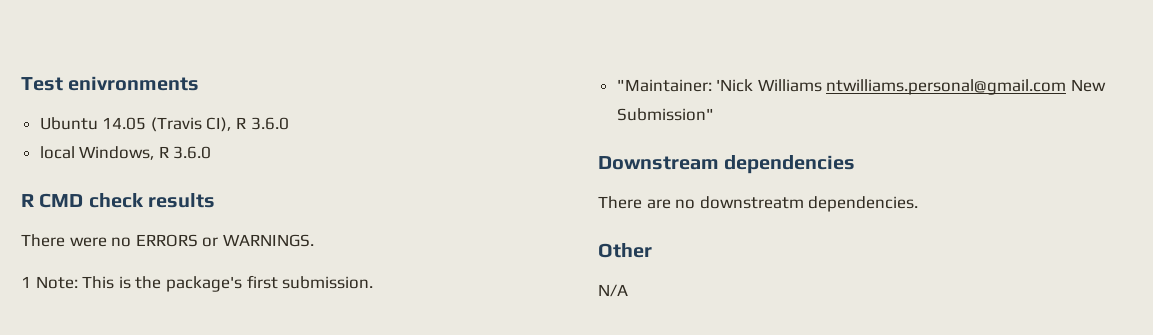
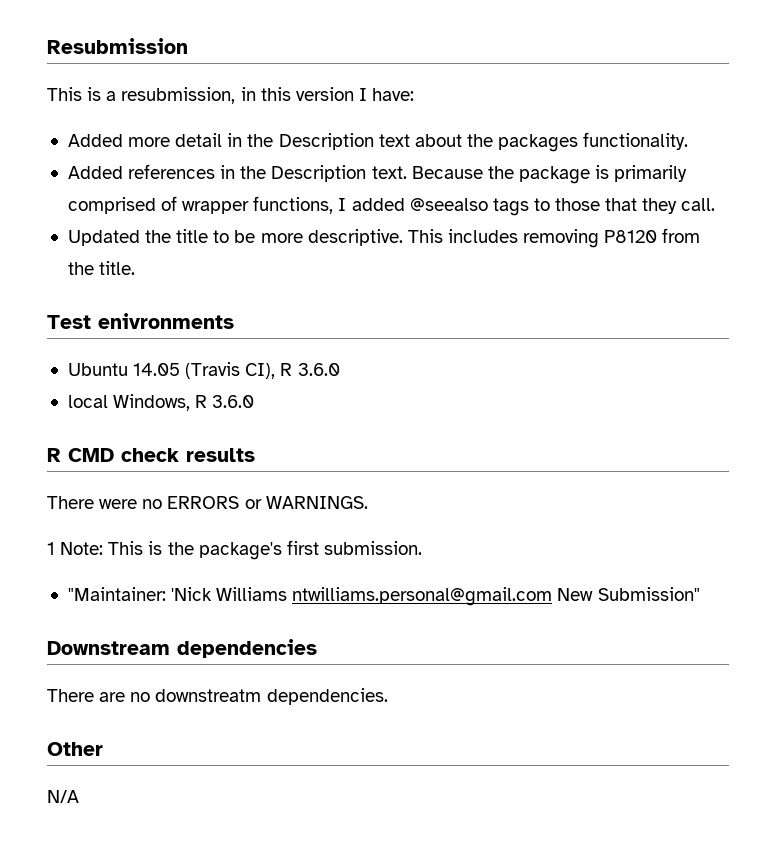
(21, 84) none -> [47,38,188,54] [47,87,415,104] [67,132,689,152] [67,164,688,184] [67,196,716,216] [67,228,701,248] [67,261,136,275] Resubmission // This is a resubmission, in this version I have: // Added more detail in the Description text about the packages functionality. // Added references in the Description text. Because the package is primarily comprised of wrapper functions, I added @seealso tags to those that they call. // Updated the title to be more descriptive. This includes removing P8120 from the title. //

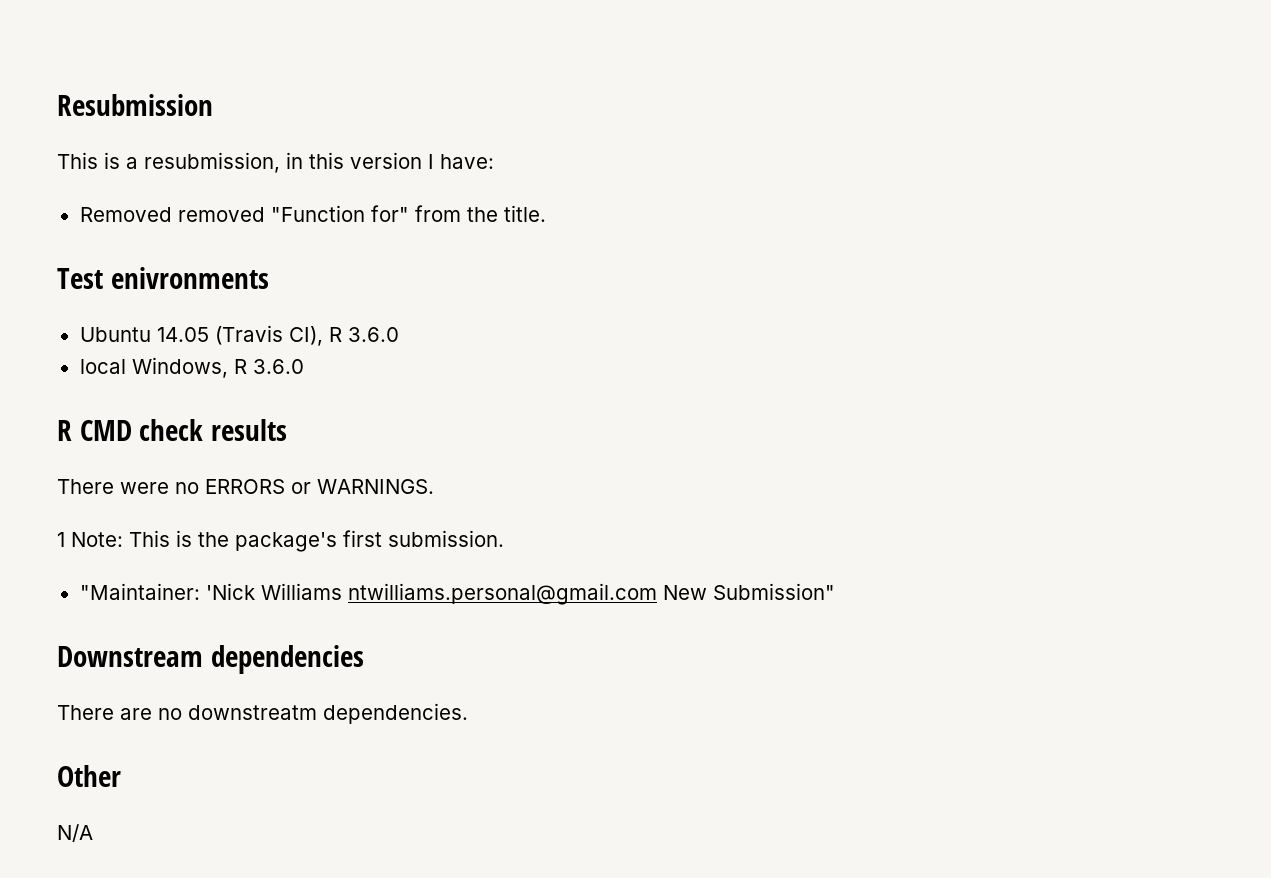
[67,132,689,152] [67,164,688,184] [67,196,716,216] [67,229,658,248] Added more detail in the Description text about the packages functionality. // Added references in the Description text. Because the package is primarily comprised of wrapper functions, I added @seealso tags to those that they call. // Updated the title to be more descriptive. This includes removing P8120 -> [79,205,409,222] Removed removed "Function for"

